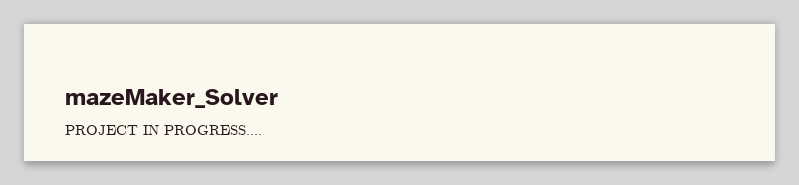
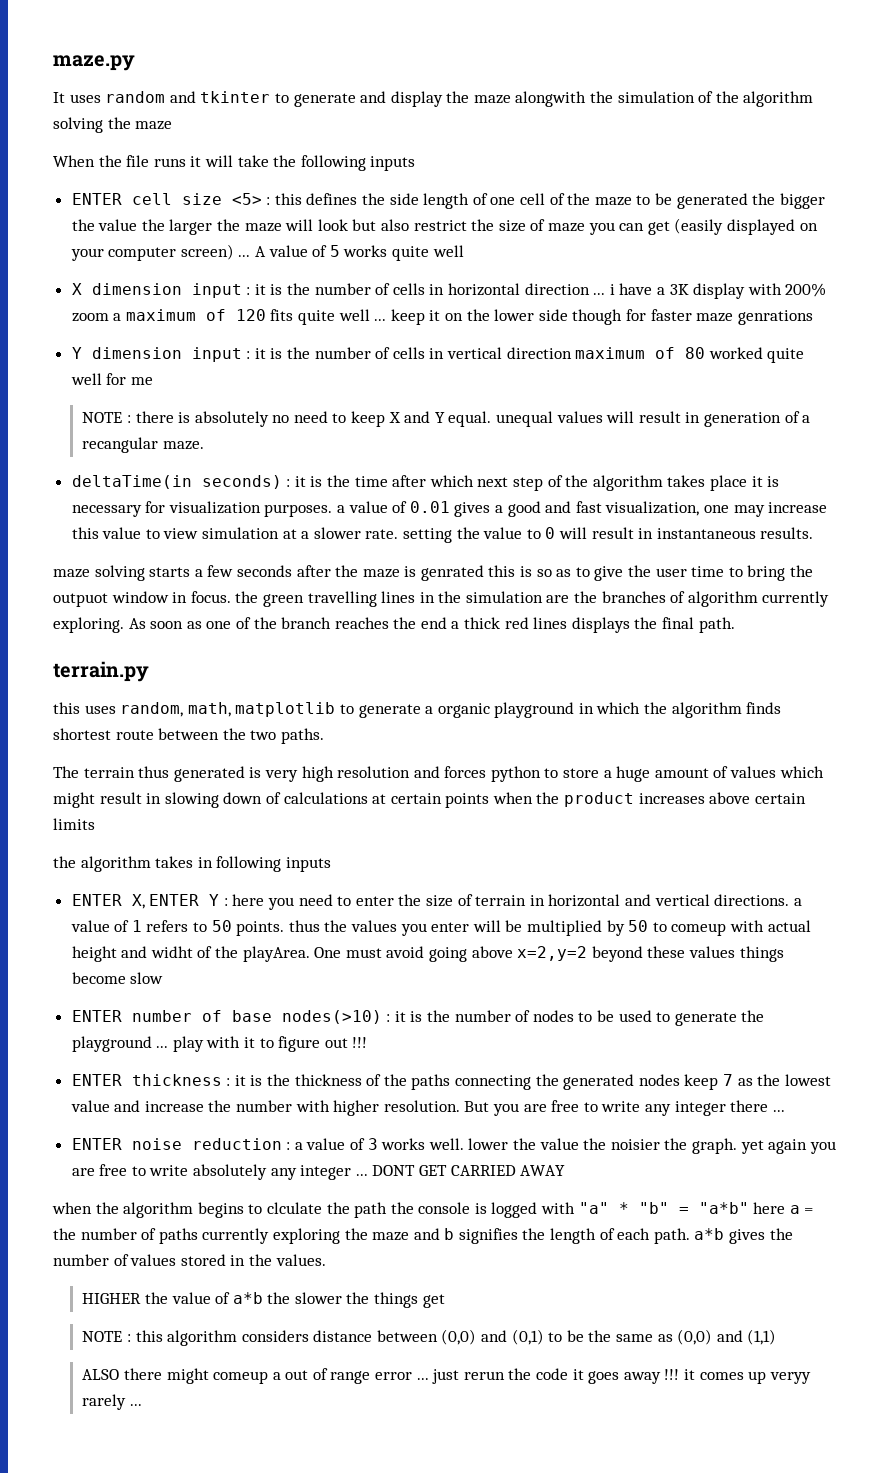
[65,89,278,108] [65,124,262,135] mazeMaker_Solver // PROJECT IN PROGRESS.... -> [53,55,135,71] [53,91,814,107] [53,117,173,133] [53,155,416,171] [71,193,825,209] [71,218,818,235] [70,244,464,261] [71,283,827,299] [71,309,813,325] [71,347,805,363] [70,373,153,385] [82,411,811,427] [82,437,204,453] [71,475,780,491] [71,501,828,517] [71,527,814,543] [53,565,813,581] [53,591,830,607] [53,617,735,633] [53,661,149,682] [53,702,782,718] [53,728,324,744] [53,766,824,782] [53,792,806,808] [53,818,95,830] [53,856,331,872] [71,894,802,910] [70,920,811,936] [71,946,784,962] [71,972,164,984] [71,1010,765,1026] [71,1036,368,1052] [71,1074,831,1090] [70,1100,785,1116] [71,1138,836,1154] [71,1164,566,1180] [52,1202,814,1218] [53,1228,793,1244] [53,1254,326,1266] [82,1292,445,1308] [82,1329,777,1346] [82,1368,811,1384] [82,1394,142,1410] maze.py // It uses random and tkinter to generate and display the maze alongwith the simulation of the algorithm solving the maze // When the file runs it will take the following inputs // ENTER cell size <5> : this defines the side length of one cell of the maze to be generated the bigger the value the larger the maze will look but also restrict the size of maze you can get (easily displayed on your computer screen) ... A value of 5 works quite well // X dimension input : it is the number of cells in horizontal direction ... i have a 3K display with 200% zoom a maximum of 120 fits quite well ... keep it on the lower side though for faster maze genrations // Y dimension input : it is the number of cells in vertical direction maximum of 80 worked quite well for me // NOTE : there is absolutely no need to keep X and Y equal. unequal values will result in generation of a recangular maze. // deltaTime(in seconds) : it is the time after which next step of the algorithm takes place it is necessary for visualization purposes. a value of 0.01 gives a good and fast visualization, one may increase this value to view simulation at a slower rate. setting the value to 0 will result in instantaneous results. // maze solving starts a few seconds after the maze is genrated this is so as to give the user time to bring the outpuot window in focus. the green travelling lines in the simulation are the branches of algorithm currently exploring. As soon as one of the branch reaches the end a thick red lines displays the final path. // terrain.py // this uses random, math, matplotlib to generate a organic playground in which the algorithm finds shortest route between the two paths. // The terrain thus generated is very high resolution and forces python to store a huge amount of values which might result in slowing down of calculations at certain points when the product increases above certain limits // the algorithm takes in following inputs // ENTER X, ENTER Y : here you need to enter the size of terrain in horizontal and vertical directions. a value of 1 refers to 50 points. thus the values you enter will be multiplied by 50 to comeup with actual height and widht of the playArea. One must avoid going above x=2,y=2 beyond these values things become slow // ENTER number of base nodes(>10) : it is the number of nodes to be used to generate the playground ... play with it to figure out !!! // ENTER thickness : it is the thickness of the paths connecting the generated nodes keep 7 as the lowest value and increase the number with higher resolution. But you are free to write any integer there ... // ENTER noise reduction : a value of 3 works well. lower the value the noisier the graph. yet again you are free to write absolutely any integer ... DONT GET CARRIED AWAY // when the algorithm begins to clculate the path the console is logged with "a" * "b" = "a*b" here a = the number of paths currently exploring the maze and b signifies the length of each path. a*b gives the number of values stored in the values. // HIGHER the value of a*b the slower the things get // NOTE : this algorithm considers distance between (0,0) and (0,1) to be the same as (0,0) and (1,1) // ALSO there might comeup a out of range error ... just rerun the code it goes away !!! it comes up veryy rarely ...

